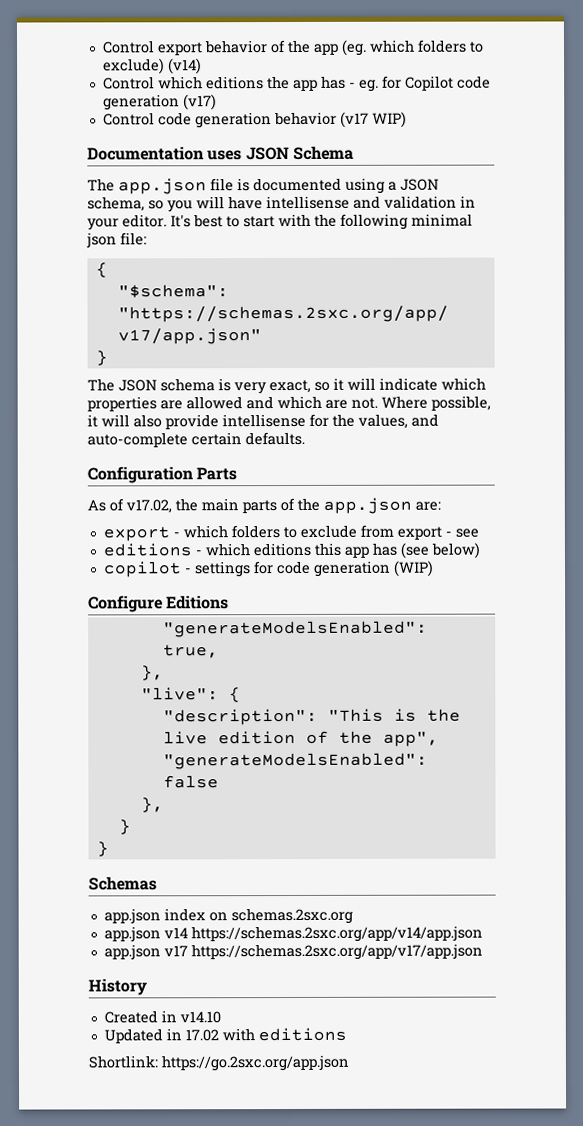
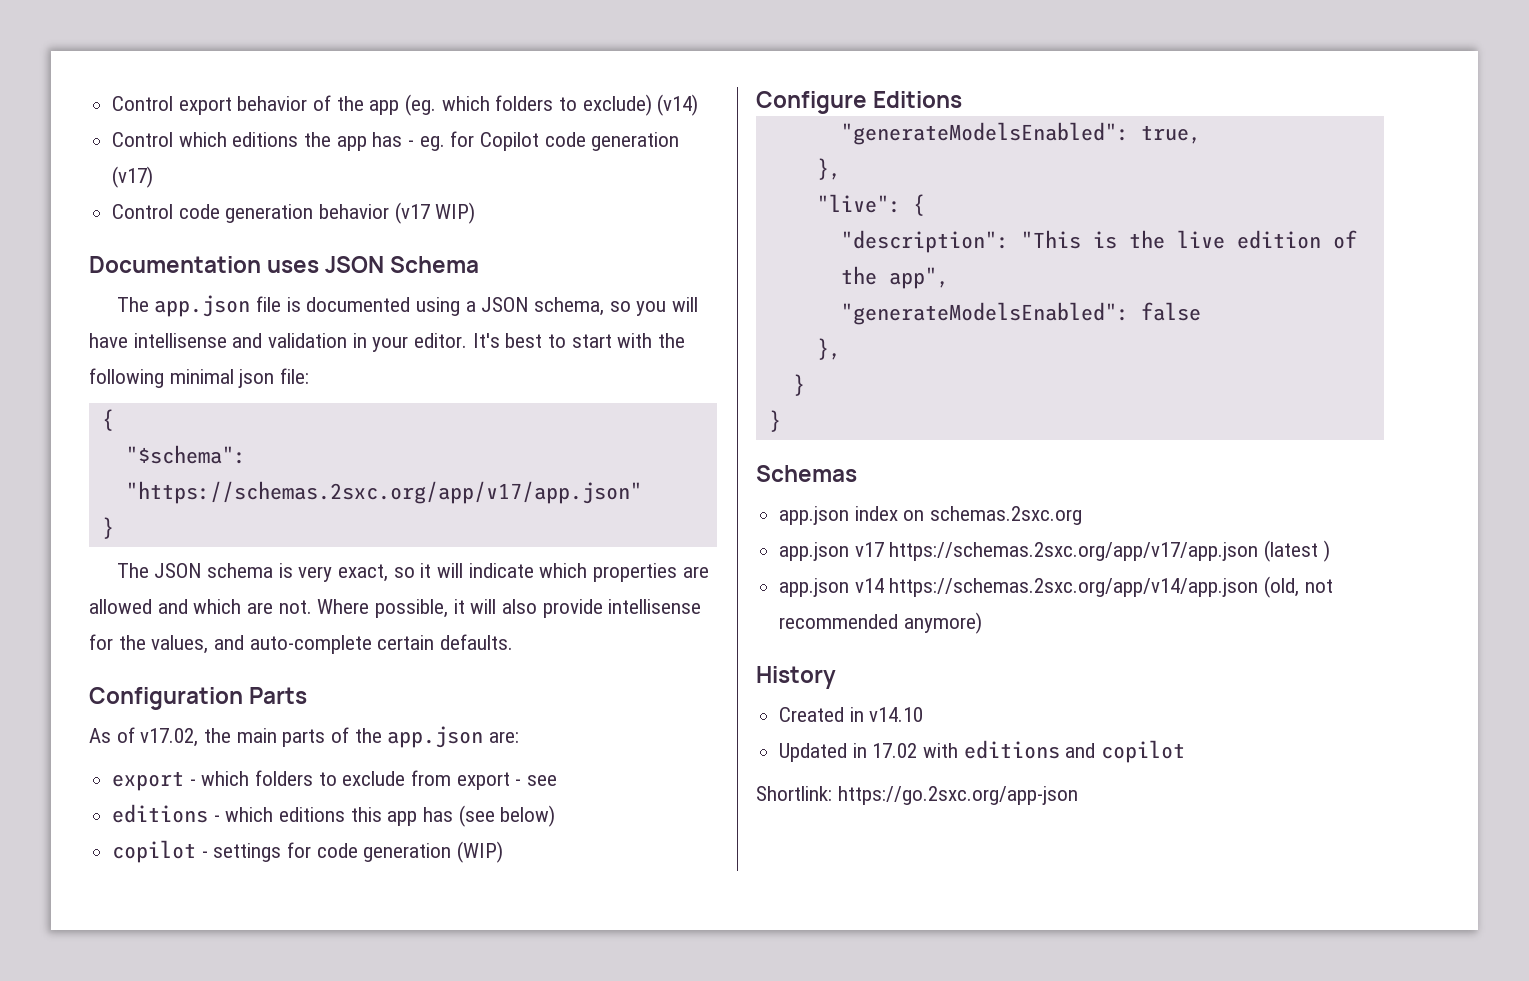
(353, 916) none -> [779,540,1330,562] // app.json v17 https://schemas.2sxc.org/app/v17/app.json (latest )
[103,943,483,961] // app.json v17 https://schemas.2sxc.org/app/v17/app.json -> [1264,576,1333,598] [779,612,982,634] (old, not recommended anymore)
(347, 1034) none -> [1065,740,1186,763] and copilot
[161,1054,349,1072] https://go.2sxc.org/app.json -> [837,786,1078,805] https://go.2sxc.org/app-json

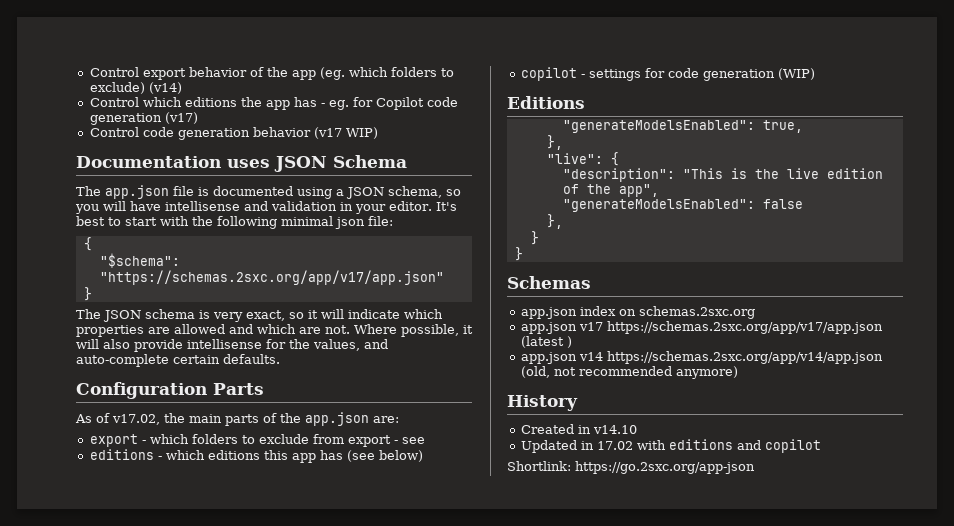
[756,91,867,114] Configure -> (815, 74) none

